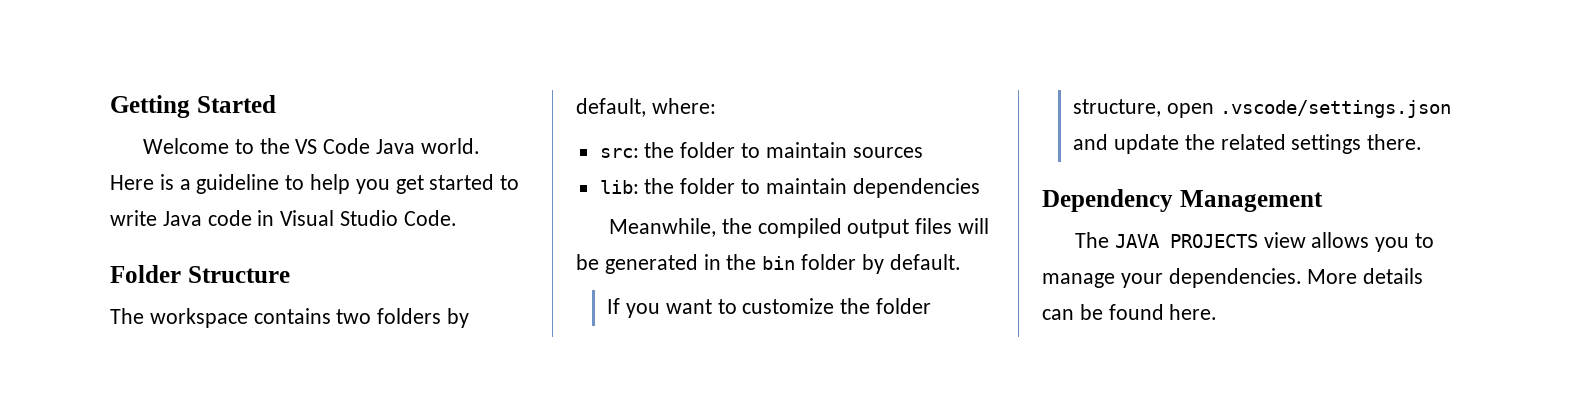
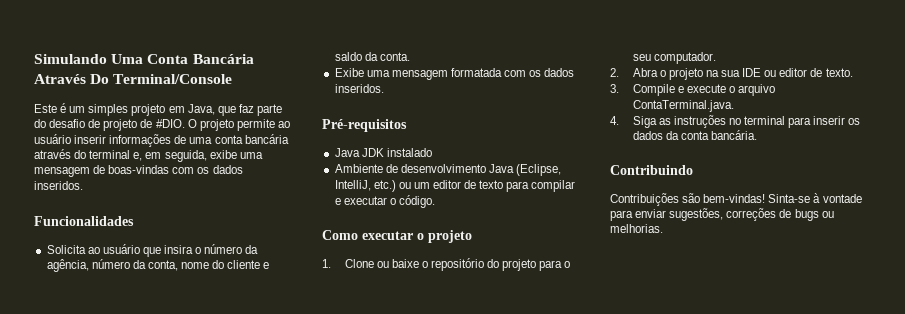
[110,95,276,118] [142,138,480,154] [110,174,520,194] [110,210,457,226] [110,265,290,283] [110,308,470,328] [576,98,716,117] [599,142,923,158] [599,178,980,198] [608,218,990,238] [576,254,961,274] [607,298,931,318] [1073,99,1451,118] [1073,134,1423,154] [1042,189,1323,212] [1074,232,1435,252] [1042,268,1424,288] [1042,304,1218,320] Getting Started // Welcome to the VS Code Java world. Here is a guideline to help you get started to write Java code in Visual Studio Code. // Folder Structure // The workspace contains two folders by default, where: // src: the folder to maintain sources // lib: the folder to maintain dependencies // Meanwhile, the compiled output files will be generated in the bin folder by default. // If you want to customize the folder structure, open .vscode/settings.json and update the related settings there. // Dependency Management // The JAVA PROJECTS view allows you to manage your dependencies. More details can be found here. -> [34,54,254,64] [34,74,233,84] [34,103,282,116] [34,119,290,131] [34,134,289,147] [34,149,263,162] [34,165,243,177] [34,181,83,190] [34,216,134,226] [46,244,259,257] [46,259,270,272] [334,52,410,61] [334,68,575,80] [334,84,384,93] [322,119,407,132] [334,148,432,157] [334,164,562,176] [334,180,576,192] [334,195,435,208] [322,230,472,243] [322,258,571,271] [632,52,716,64] [610,68,853,80] [610,84,776,96] [632,100,734,112] [610,115,861,128] [632,130,757,140] [610,165,693,175] [610,193,862,206] [610,208,834,221] [610,224,663,233] Simulando Uma Conta Bancária Através Do Terminal/Console // Este é um simples projeto em Java, que faz parte do desafio de projeto de #DIO. O projeto permite ao usuário inserir informações de uma conta bancária através do terminal e, em seguida, exibe uma mensagem de boas-vindas com os dados inseridos. // Funcionalidades // Solicita ao usuário que insira o número da agência, número da conta, nome do cliente e saldo da conta. // Exibe uma mensagem formatada com os dados inseridos. // Pré-requisitos // Java JDK instalado // Ambiente de desenvolvimento Java (Eclipse, IntelliJ, etc.) ou um editor de texto para compilar e executar o código. // Como executar o projeto // 1. Clone ou baixe o repositório do projeto para o seu computador. // 2. Abra o projeto na sua IDE ou editor de texto. // 3. Compile e execute o arquivo ContaTerminal.java. // 4. Siga as instruções no terminal para inserir os dados da conta bancária. // Contribuindo // Contribuições são bem-vindas! Sinta-se à vontade para enviar sugestões, correções de bugs ou melhorias.

